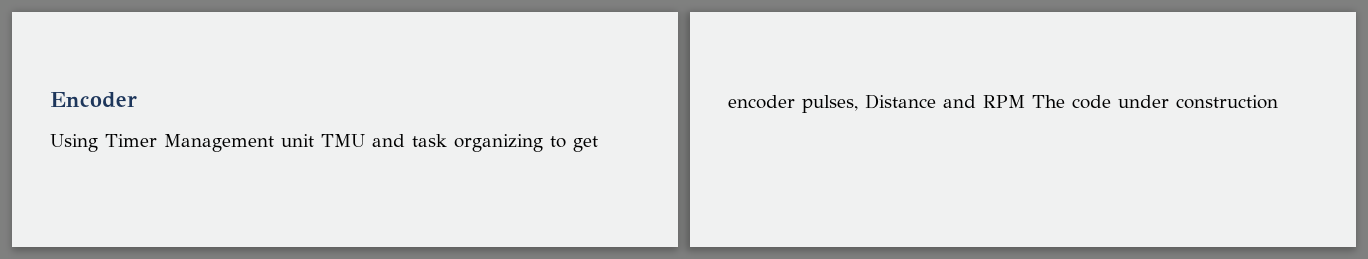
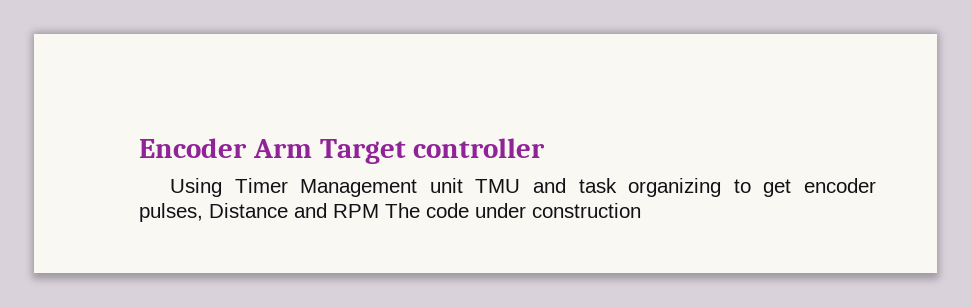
(137, 100) none -> [252,138,546,164] Arm Target controller

